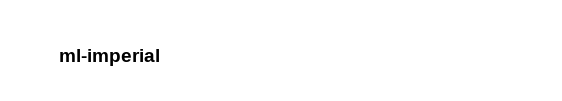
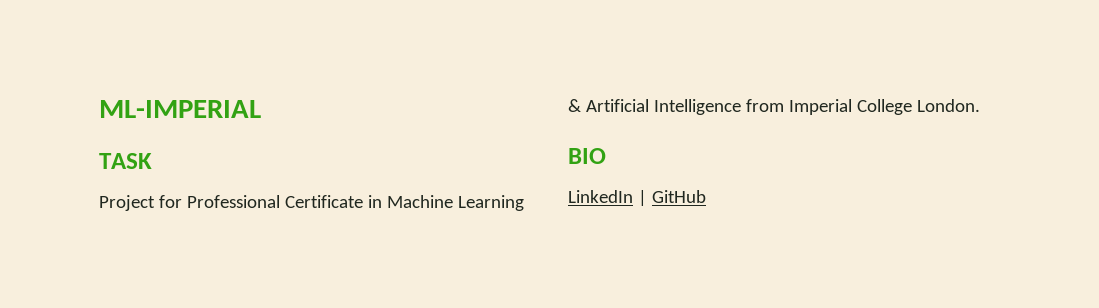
[59,49,160,66] ml-imperial -> [99,100,261,118] [99,153,152,169] [99,195,524,211] [568,99,980,115] [568,148,606,164] [568,190,706,206] ML-IMPERIAL // TASK // Project for Professional Certificate in Machine Learning & Artificial Intelligence from Imperial College London. // BIO // LinkedIn | GitHub

